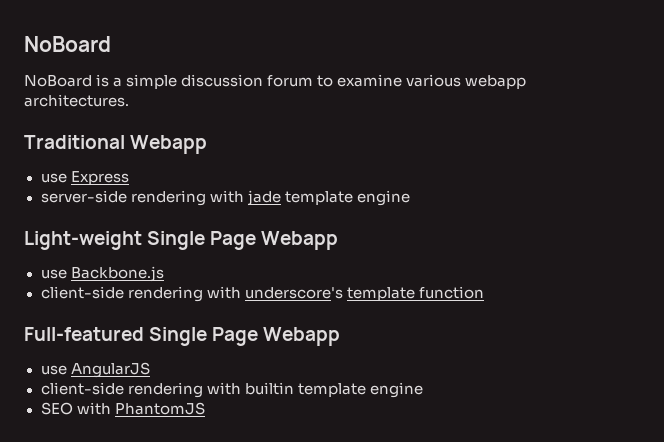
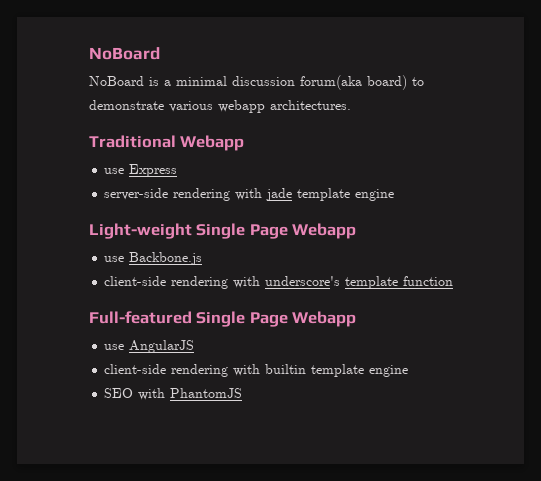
[126,74,403,89] simple discussion forum to examine -> [176,75,424,90] [89,100,164,110] minimal discussion forum(aka board) to demonstrate

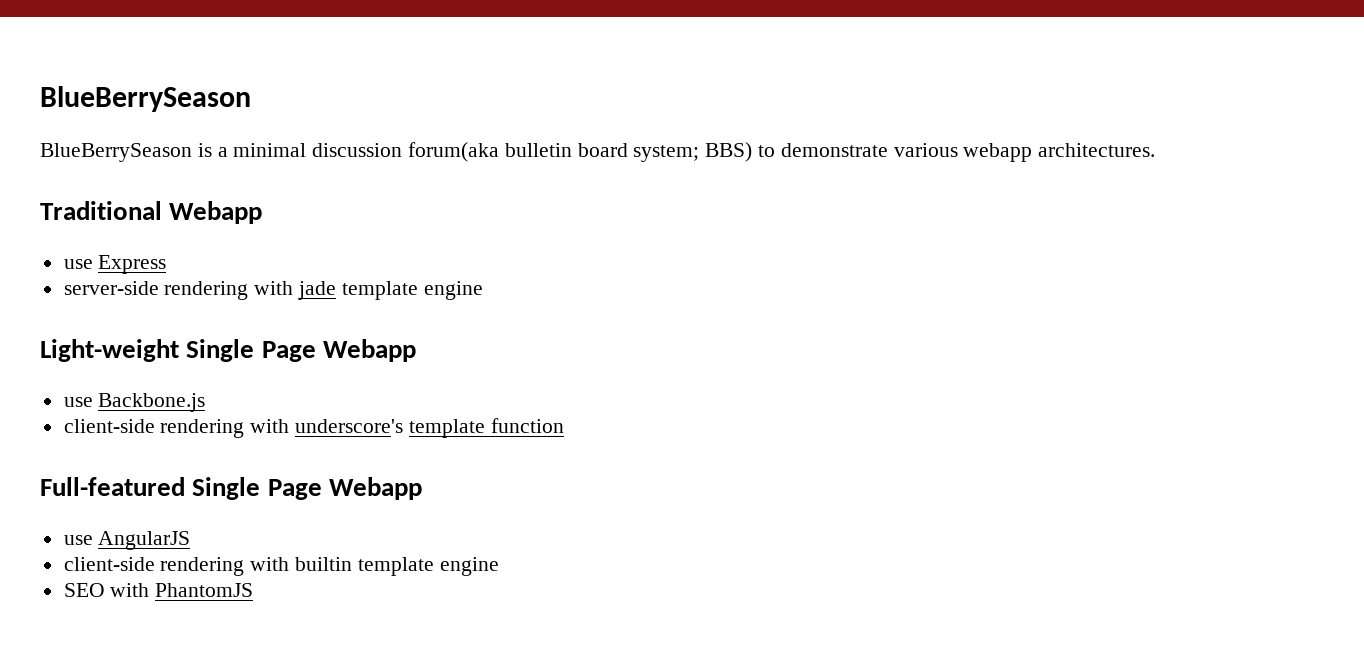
[89,47,160,60] [89,76,144,86] NoBoard // NoBoard -> [40,86,251,112] [40,143,192,162] BlueBerrySeason // BlueBerrySeason
[367,75,407,90] board) -> [504,142,753,162] bulletin board system; BBS)

